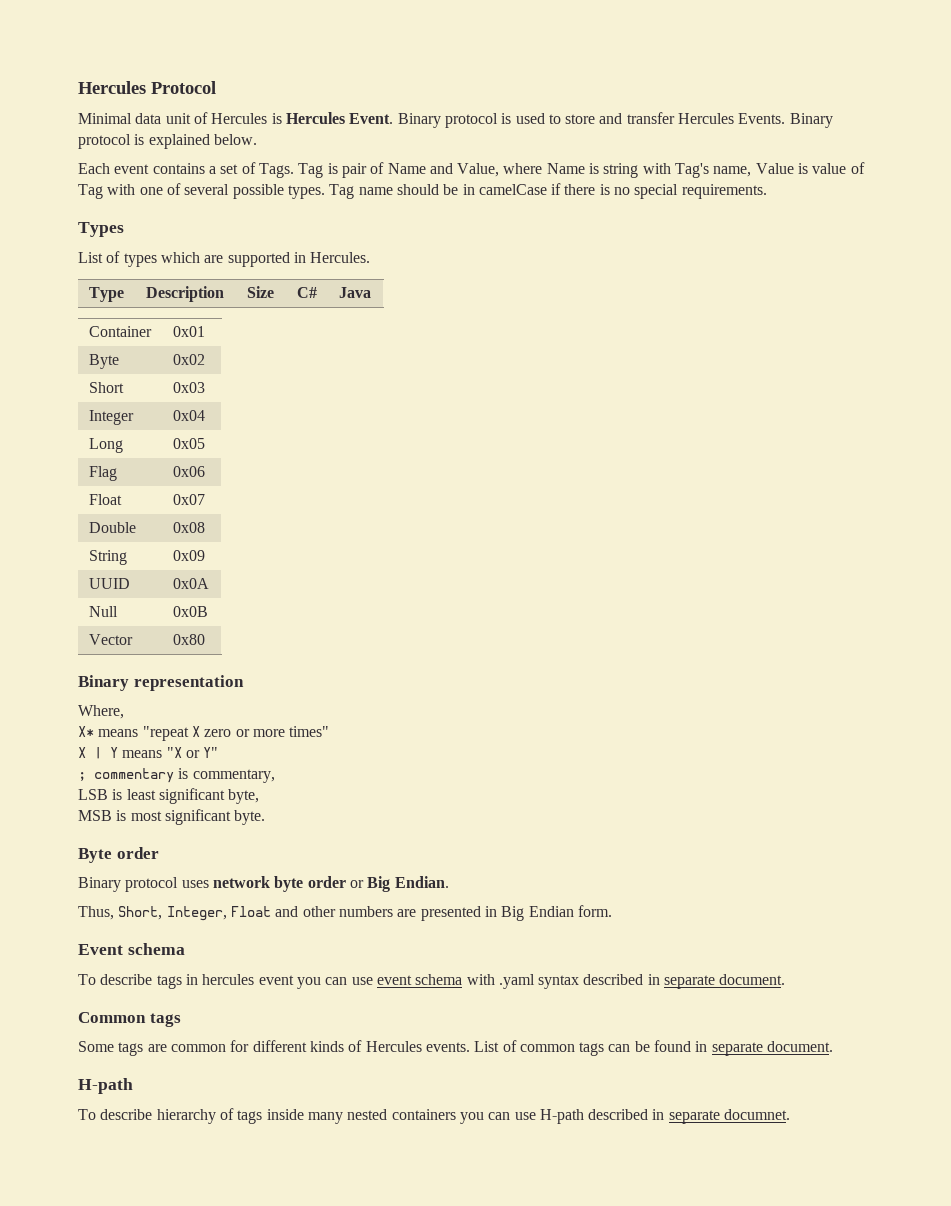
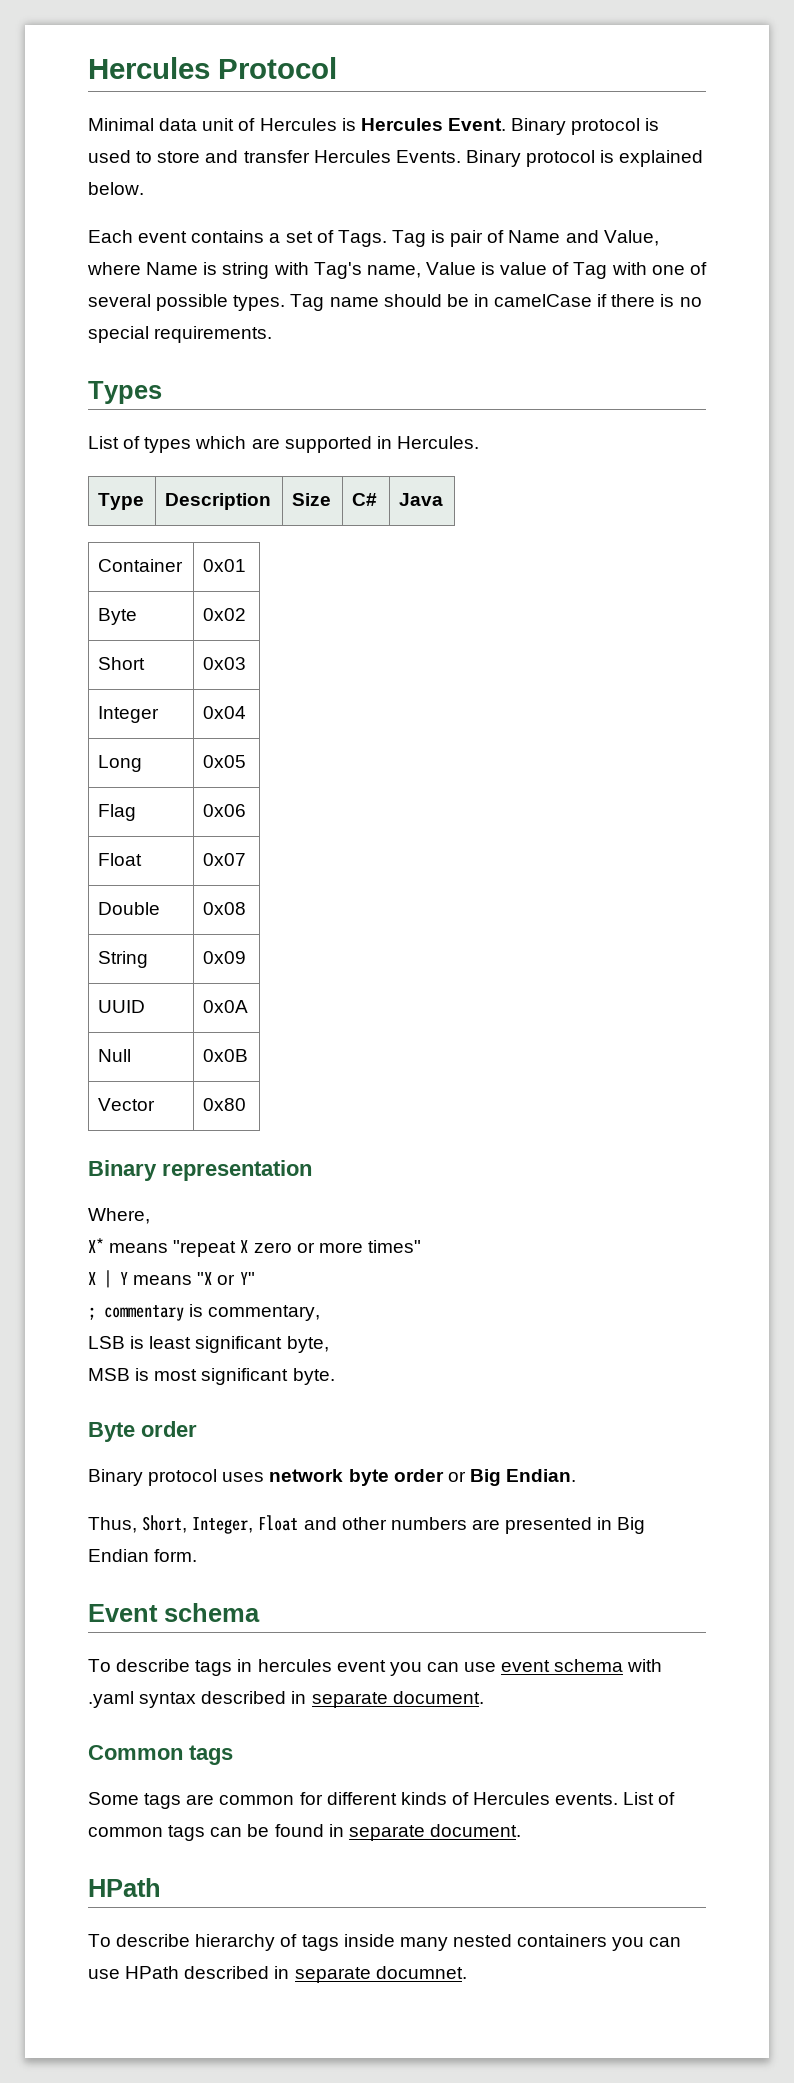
[78,1078,133,1094] H-path -> [88,1878,161,1897] HPath
[539,1109,584,1124] H-path -> [125,1966,180,1979] HPath

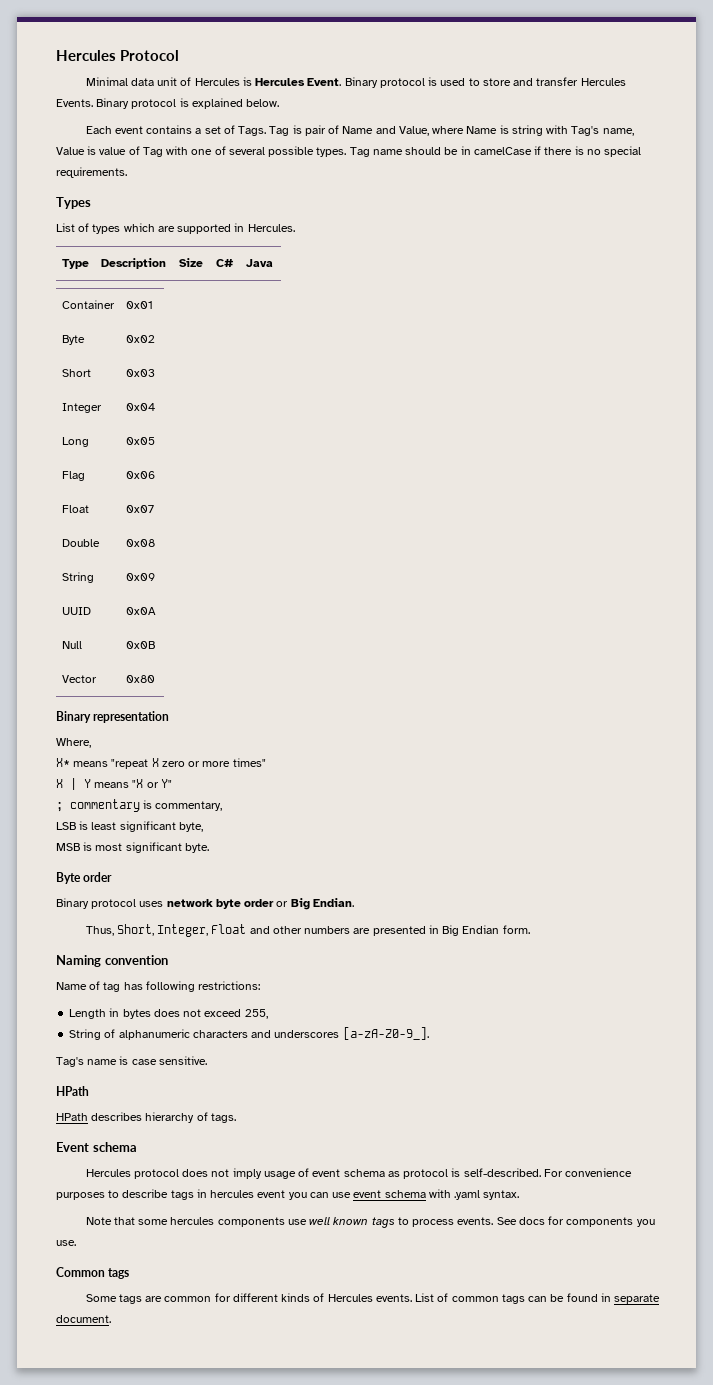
[88,1603,260,1622] [88,1659,111,1672] Event schema // To -> [56,955,168,967] [56,981,261,992] [69,1008,268,1019] [69,1027,429,1040] [56,1056,207,1067] [56,1086,89,1096] [56,1112,236,1123] [56,1142,137,1152] [85,1168,633,1179] [56,1190,120,1200] Naming convention // Name of tag has following restrictions: // Length in bytes does not exceed 255, // String of alphanumeric characters and underscores [a-zA-Z0-9_]. // Tag's name is case sensitive. // HPath // HPath describes hierarchy of tags. // Event schema // Hercules protocol does not imply usage of event schema as protocol is self-described. For convenience purposes to
[139,1691,484,1708] syntax described in separate document. -> [483,1190,520,1200] [85,1216,655,1228] [56,1240,76,1246] syntax. // Note that some hercules components use well known tags to process events. See docs for components you use.
[88,1878,161,1897] [88,1934,682,1951] [88,1966,467,1983] // HPath // To describe hierarchy of tags inside many nested containers you can use HPath described in separate documnet. -> (111, 1319) none

